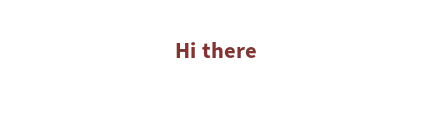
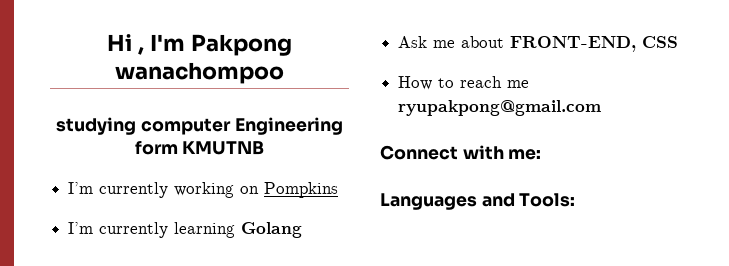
[202,42,258,58] there -> [138,34,292,56] [115,62,284,84] [56,117,343,135] [134,141,265,155] [68,182,339,198] [68,222,303,238] [398,36,679,52] [398,76,530,90] [398,100,602,116] [380,145,542,160] [380,193,576,210] , I'm Pakpong wanachompoo // studying computer Engineering form KMUTNB // I’m currently working on Pompkins // I’m currently learning Golang // Ask me about FRONT-END, CSS // How to reach me ryupakpong@gmail.com // Connect with me: // Languages and Tools:

